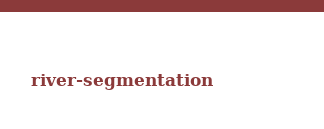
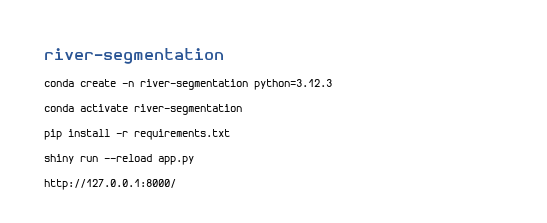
[31,74,213,90] river-segmentation -> [44,48,224,64] [44,79,332,90] [44,104,242,115] [44,129,230,140] [44,154,194,165] [44,179,176,190] river-segmentation // conda create -n river-segmentation python=3.12.3 // conda activate river-segmentation // pip install -r requirements.txt // shiny run --reload app.py // http://127.0.0.1:8000/

